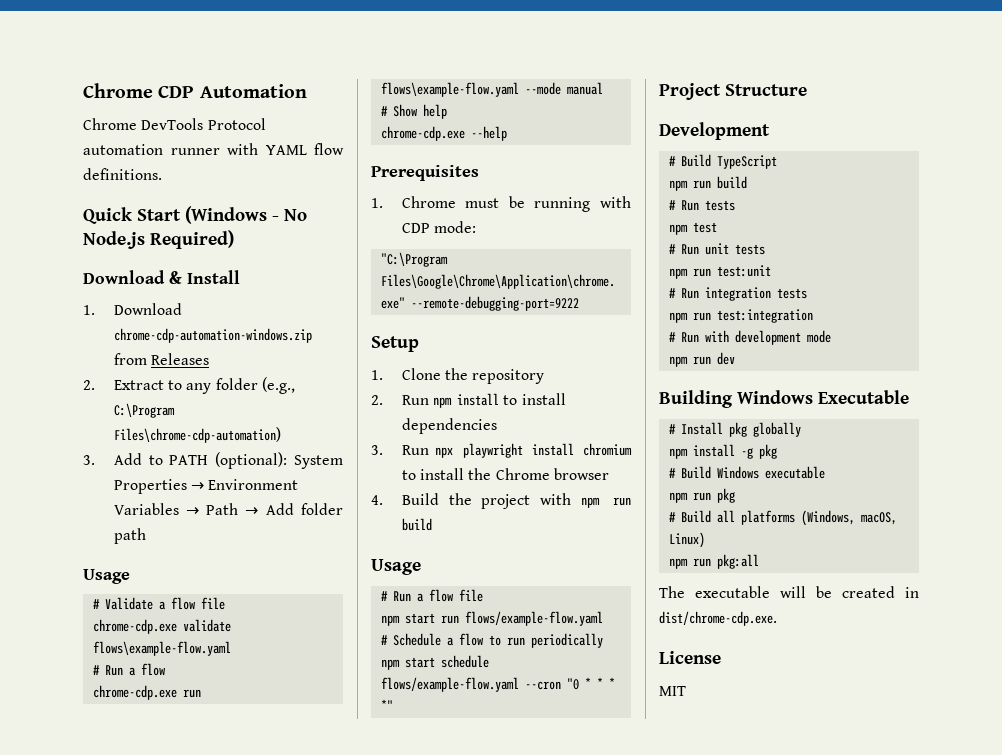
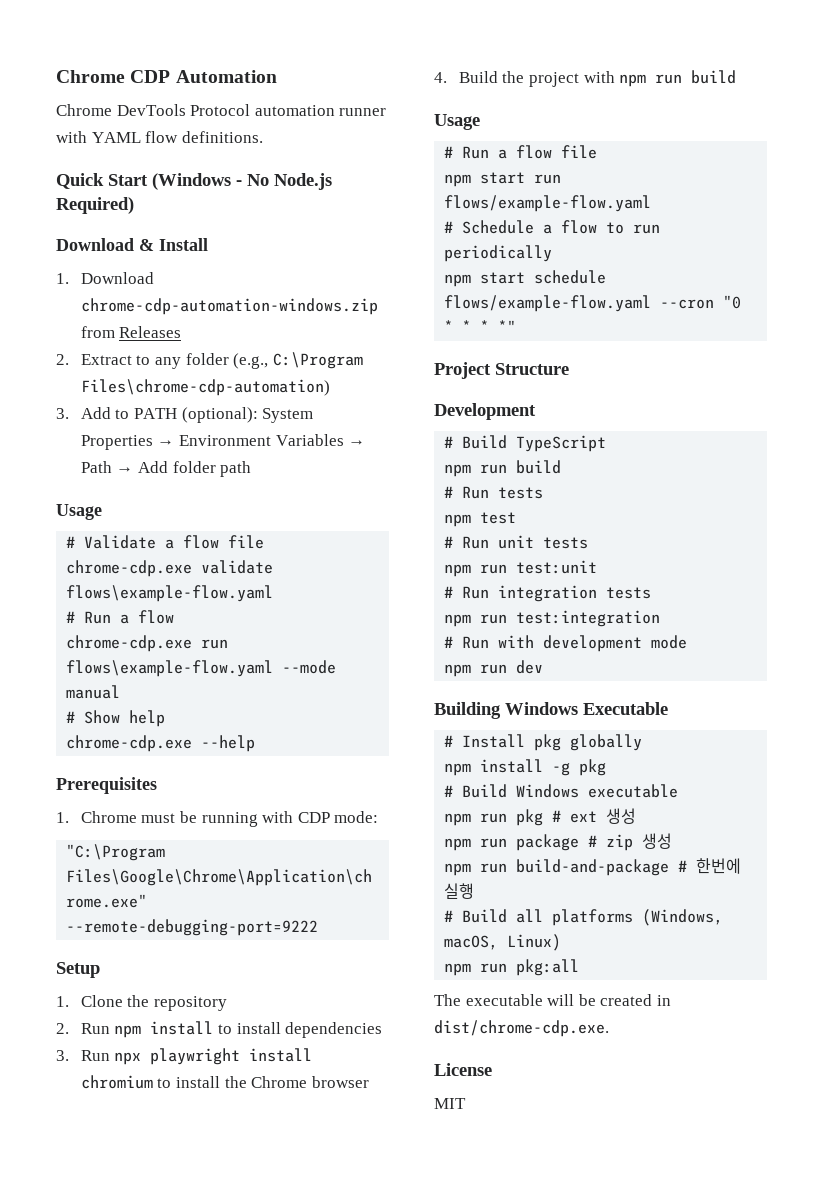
(735, 495) none -> [552,808,637,824] [444,833,673,851] [444,858,742,876] [444,883,475,899] # ext 생성 // npm run package # zip 생성 // npm run build-and-package # 한번에 실행

